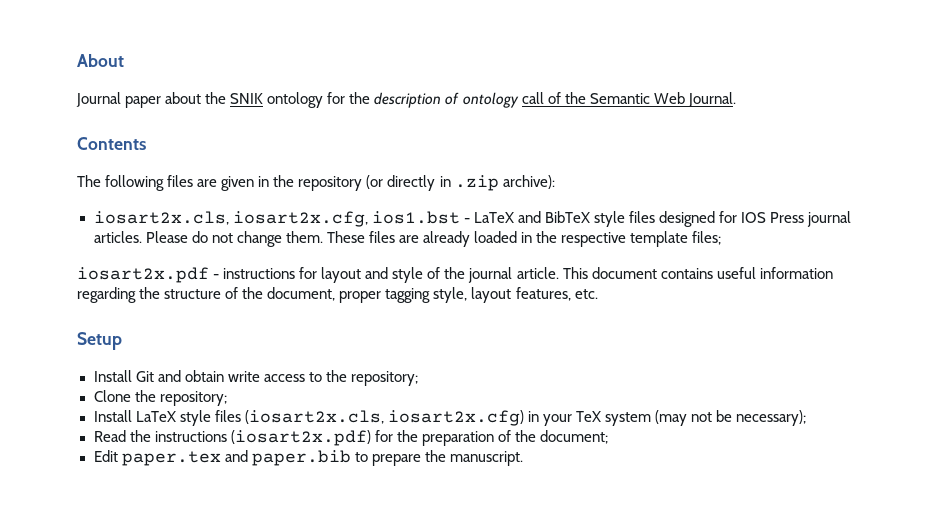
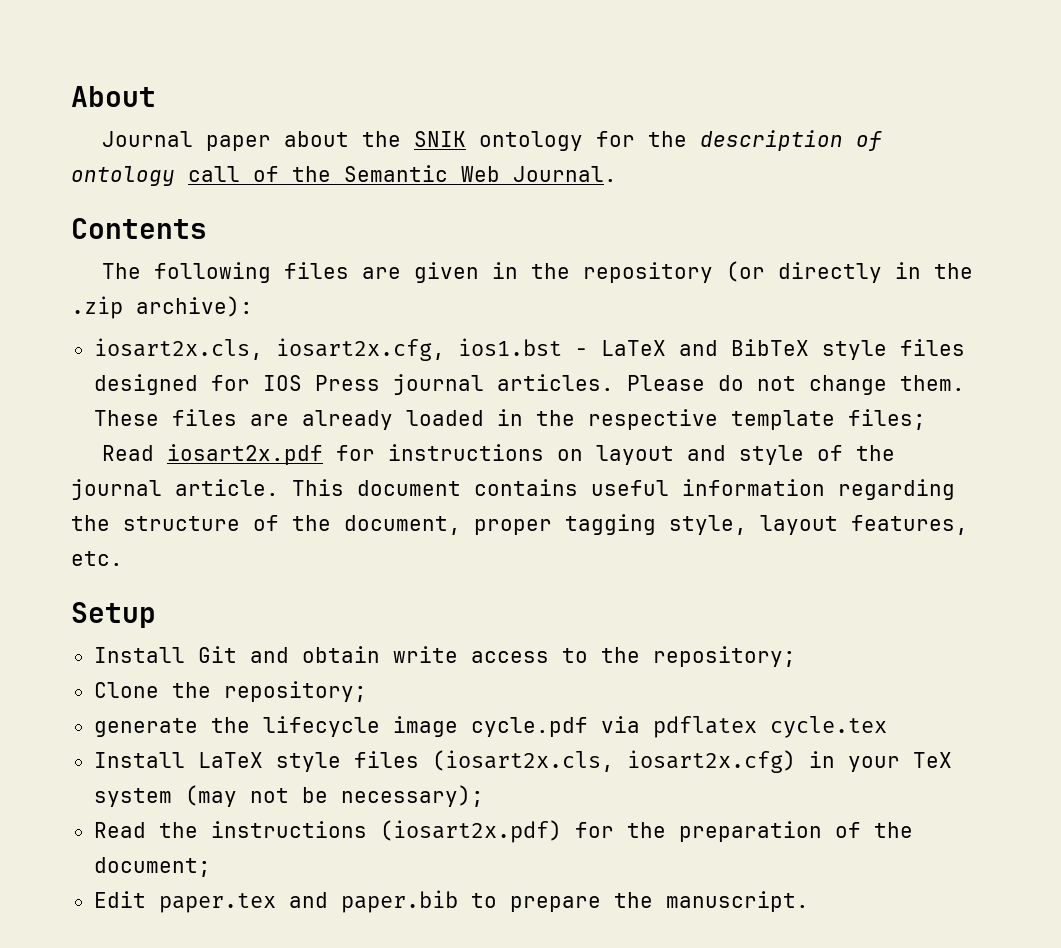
(451, 181) none -> [934,263,974,279] the
[77,267,318,283] iosart2x.pdf - instructions for -> [102,444,584,465] Read iosart2x.pdf for instructions on
(227, 398) none -> [93,716,887,738] // generate the lifecycle image cycle.pdf via pdflatex cycle.tex

